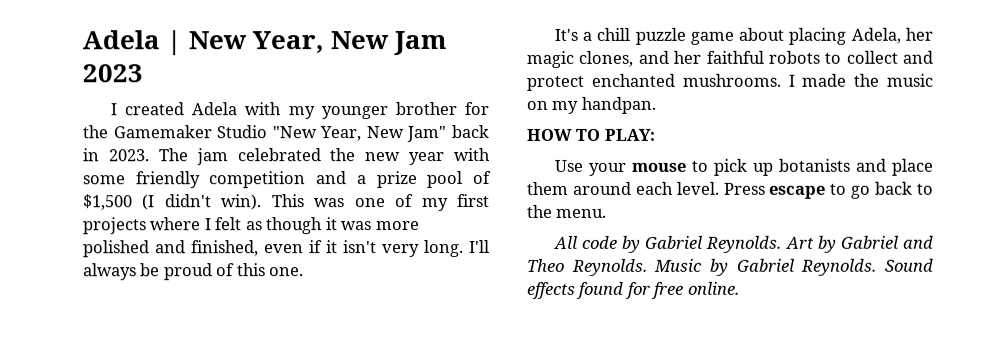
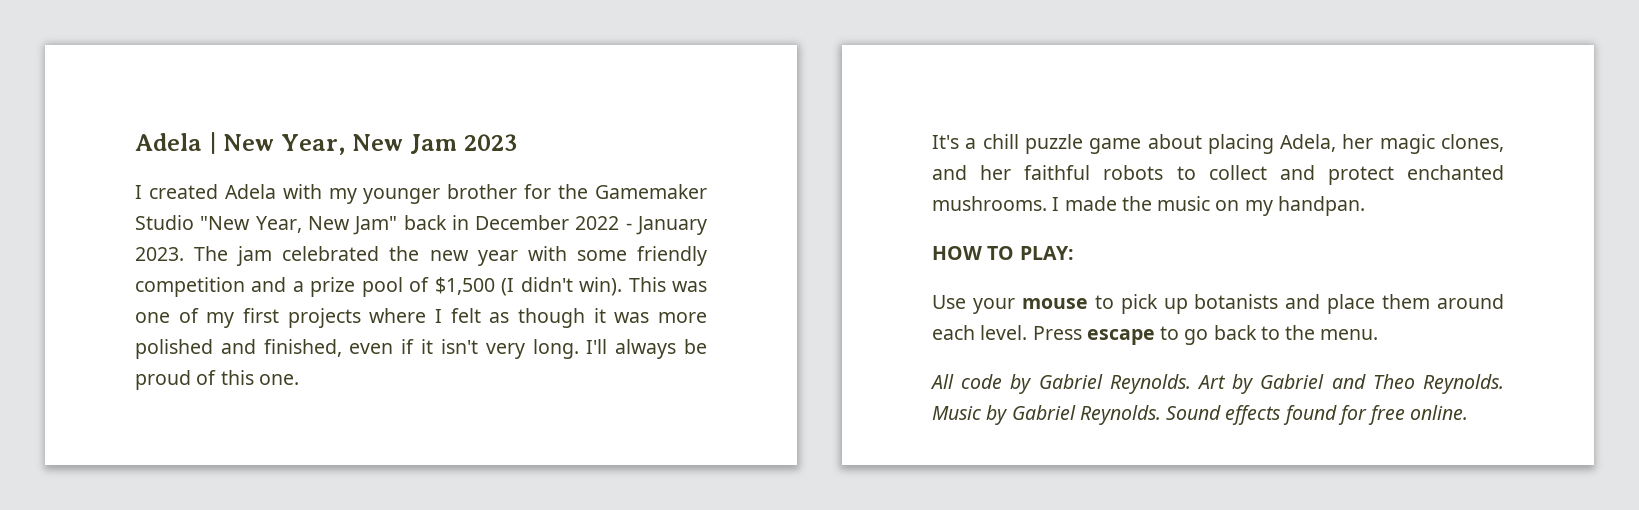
(99, 155) none -> [475,215,708,235] December 2022 - January

